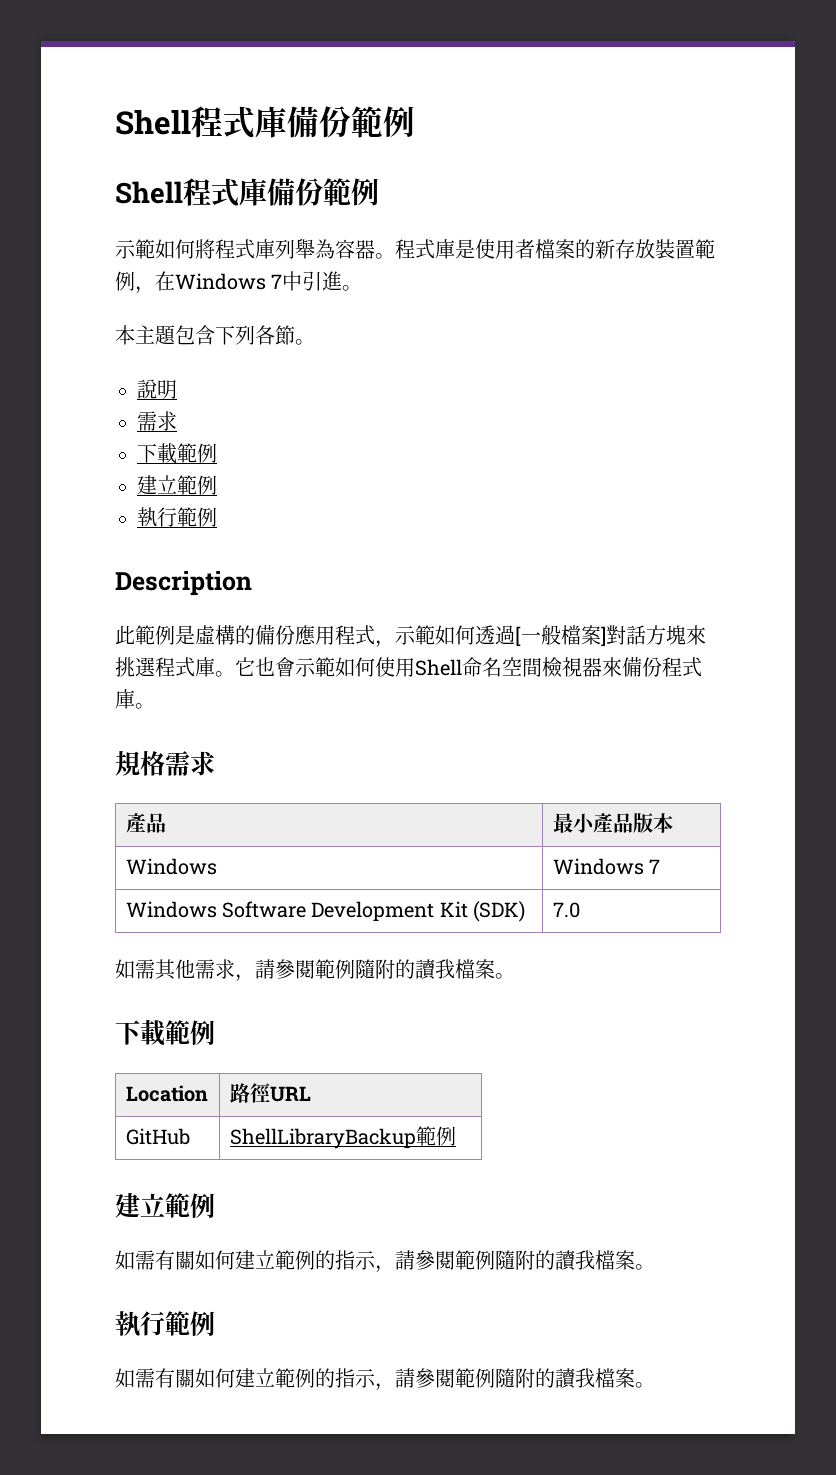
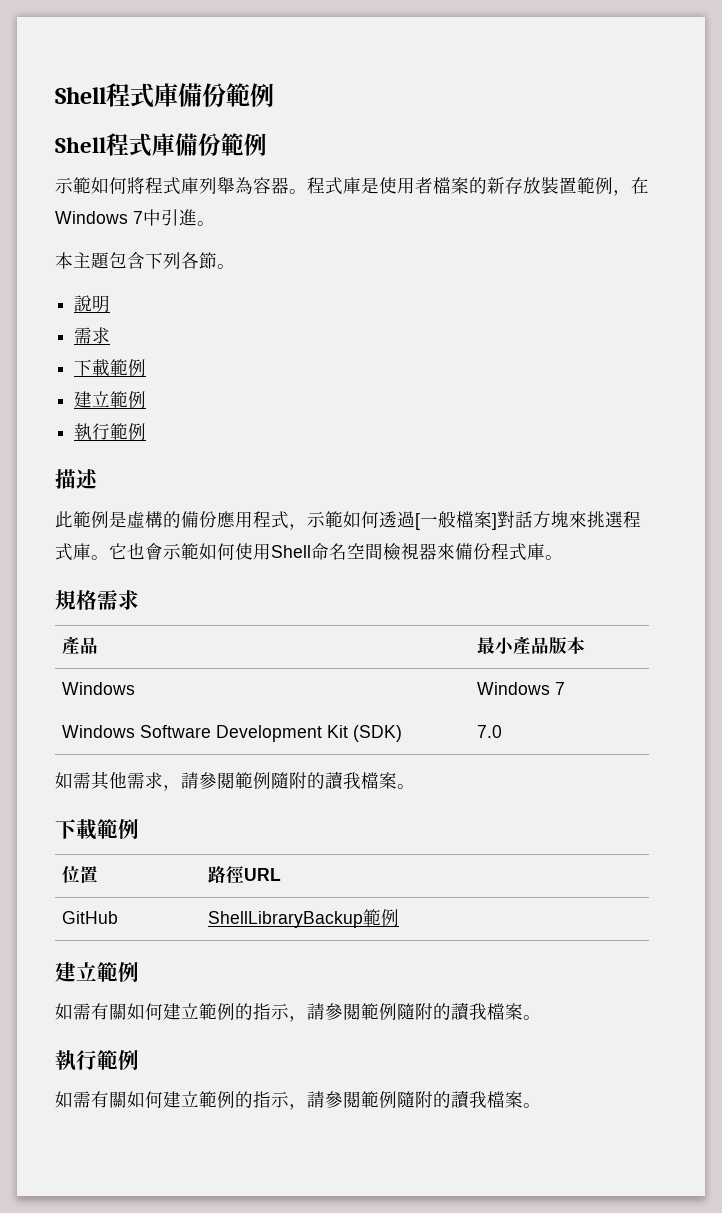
[115,570,252,596] Description -> [55,469,98,489] 描述
[125,1085,208,1102] Location -> [62,866,99,883] 位置

